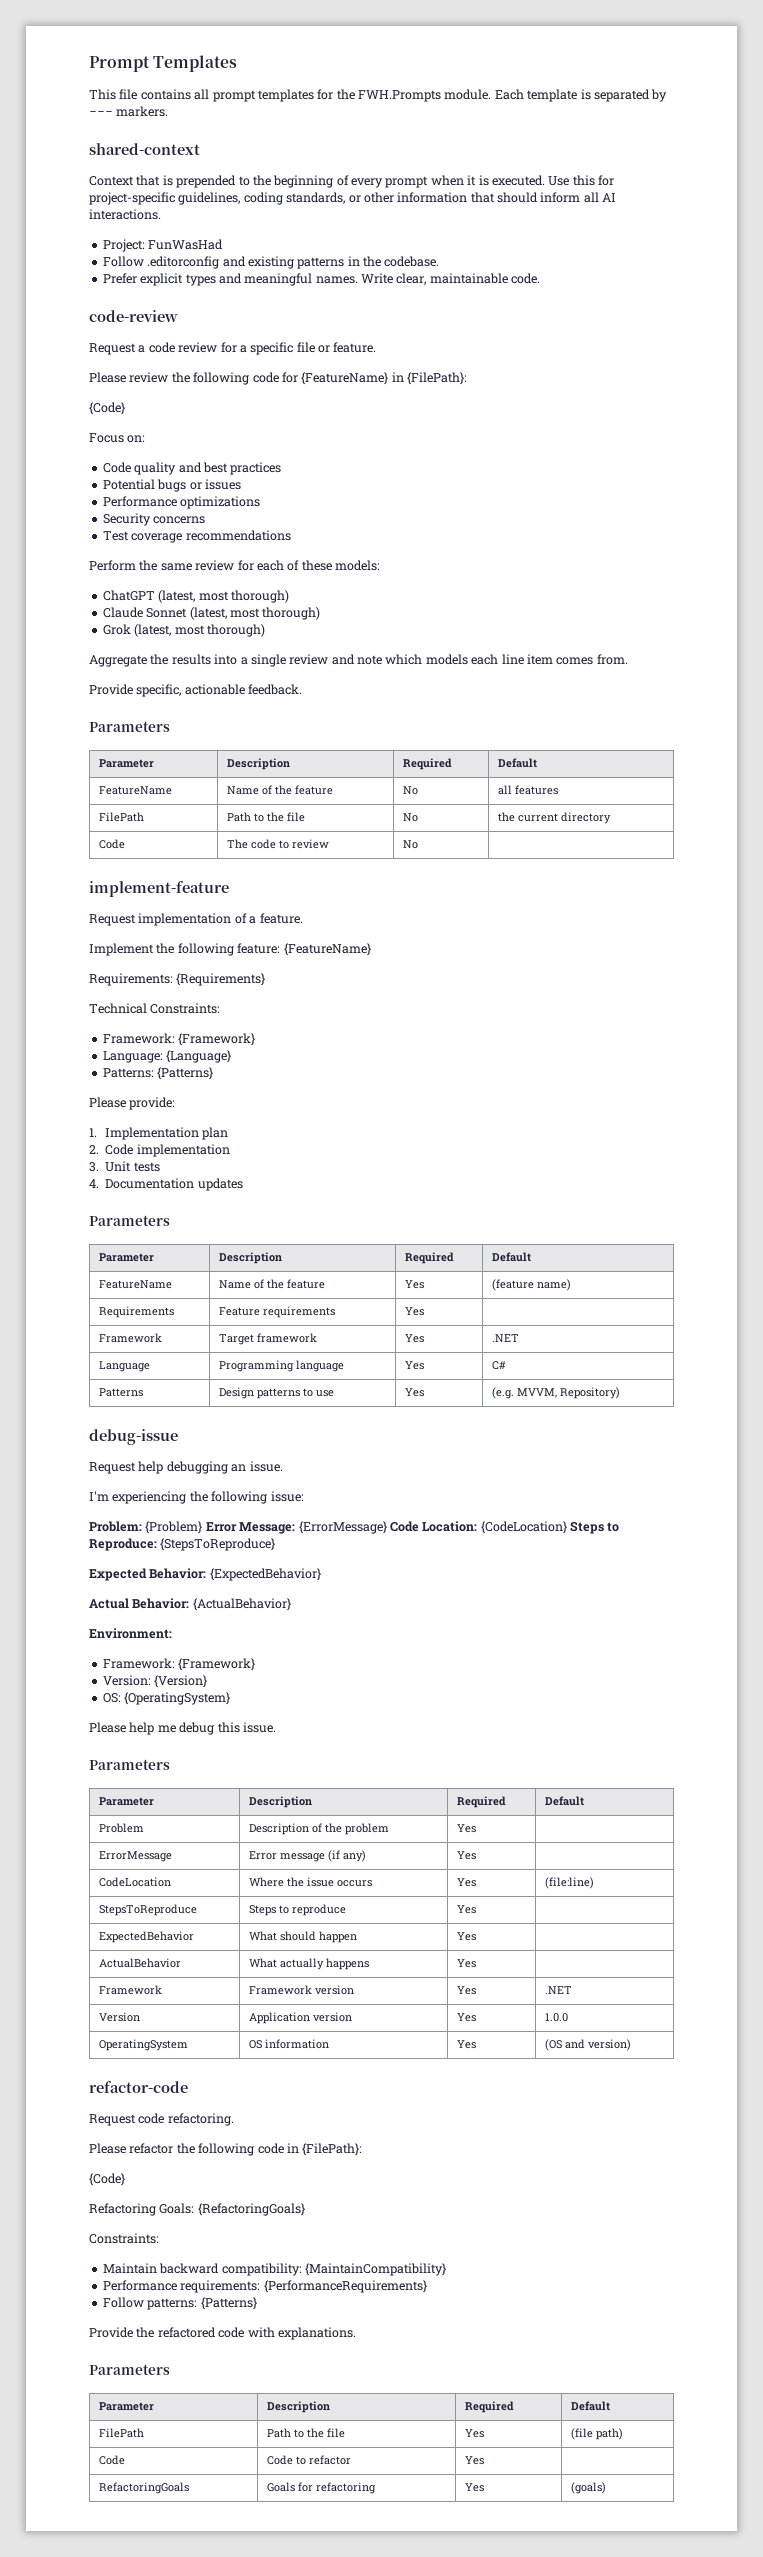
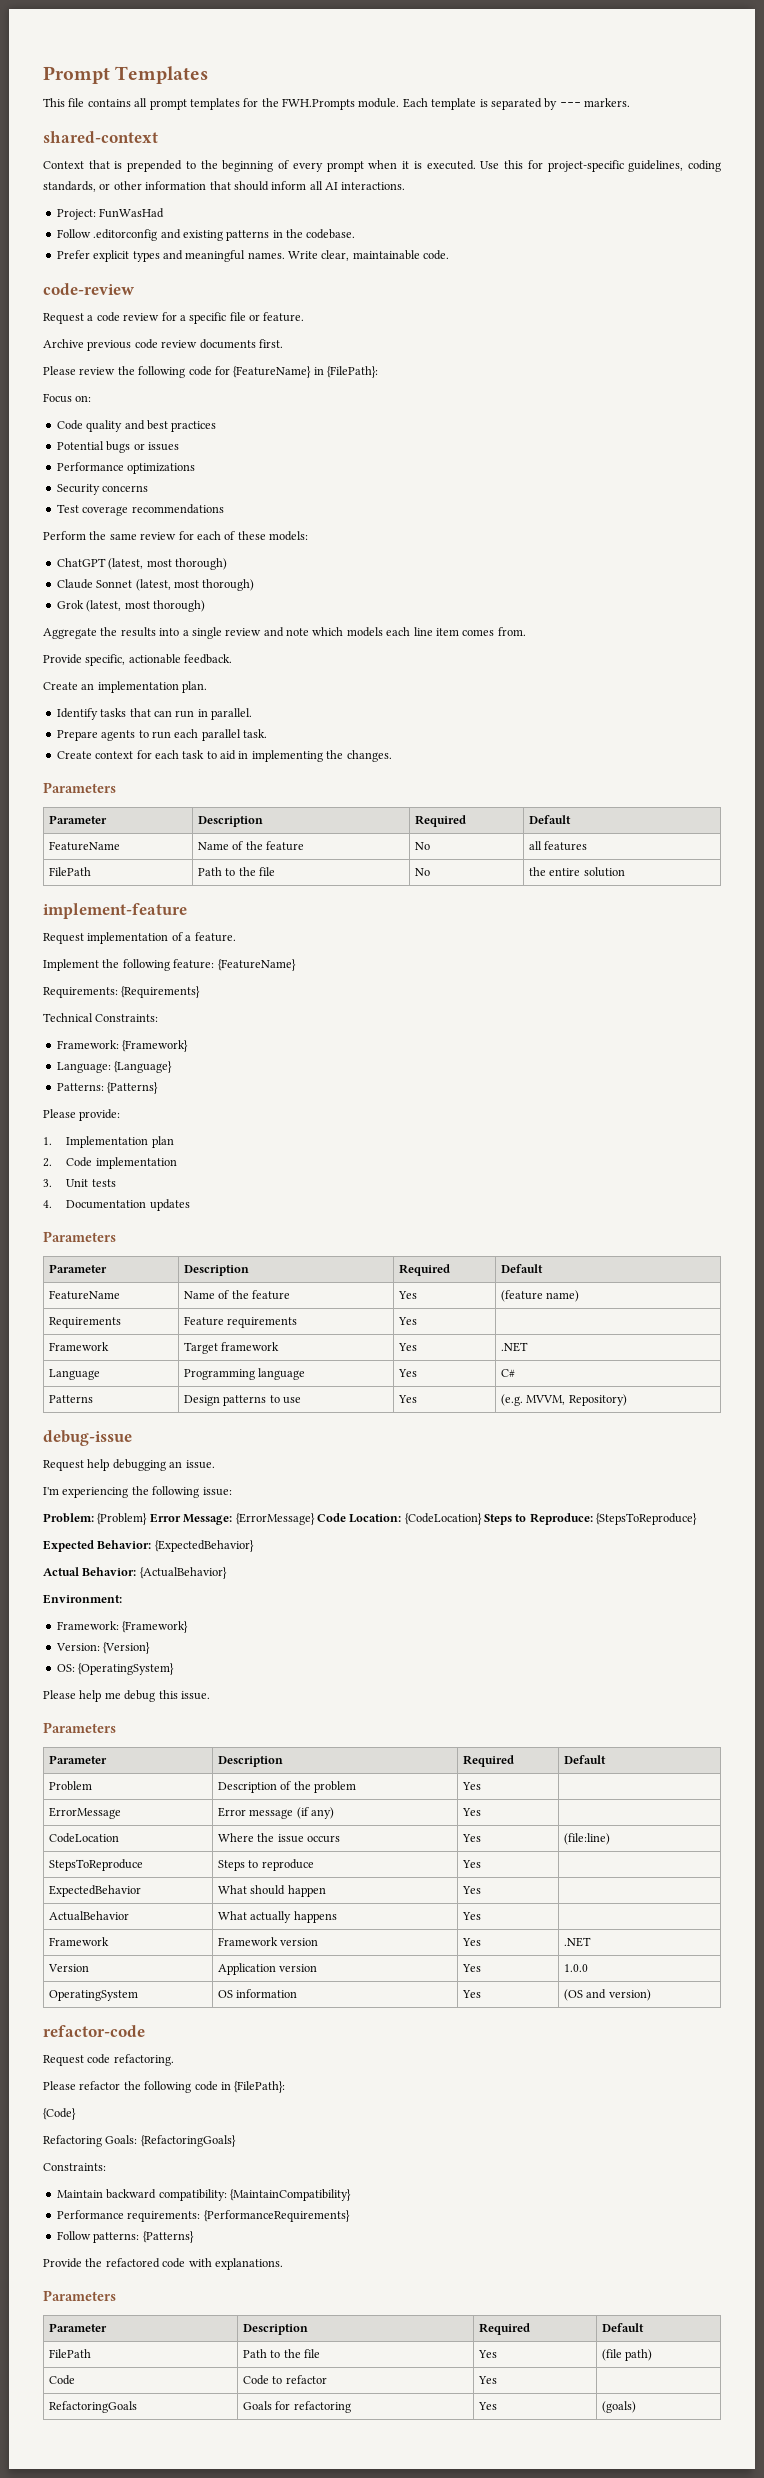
(377, 347) none -> [43,339,283,351] // Archive previous code review documents first.
[89,402,125,415] // {Code} -> (378, 372) none
(303, 689) none -> [43,681,208,693] [56,708,252,720] [56,729,267,741] [56,750,392,762] // Create an implementation plan. // Identify tasks that can run in parallel. // Prepare agents to run each parallel task. // Create context for each task to aid in implementing the changes.
[517,812,611,824] [98,839,125,849] [226,839,329,849] [402,840,418,849] current directory // Code | The code to review | No | -> [549,867,625,877] entire solution

